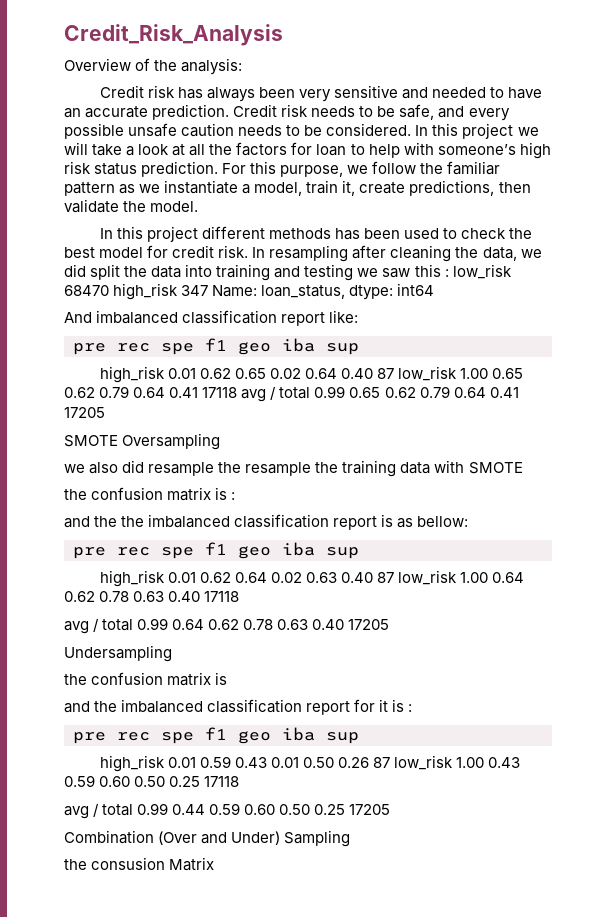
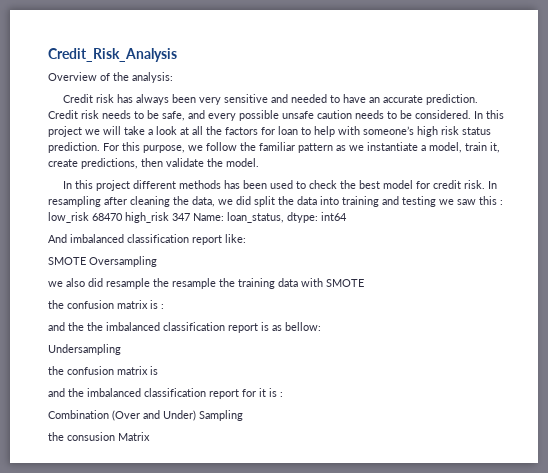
[73,338,359,355] [99,366,524,383] [64,386,519,402] [64,407,105,418] // pre rec spe f1 geo iba sup // high_risk 0.01 0.62 0.65 0.02 0.64 0.40 87 low_risk 1.00 0.65 0.62 0.79 0.64 0.41 17118 avg / total 0.99 0.65 0.62 0.79 0.64 0.41 17205 -> (246, 238) none
[73,542,359,559] [99,570,525,587] [64,591,240,602] [64,618,390,634] // pre rec spe f1 geo iba sup // high_risk 0.01 0.62 0.64 0.02 0.63 0.40 87 low_risk 1.00 0.64 0.62 0.78 0.63 0.40 17118 // avg / total 0.99 0.64 0.62 0.78 0.63 0.40 17205 -> (321, 326) none
[73,727,359,744] [99,755,521,772] [64,775,240,787] [64,803,391,819] // pre rec spe f1 geo iba sup // high_risk 0.01 0.59 0.43 0.01 0.50 0.26 87 low_risk 1.00 0.43 0.59 0.60 0.50 0.25 17118 // avg / total 0.99 0.44 0.59 0.60 0.50 0.25 17205 -> (283, 394) none

